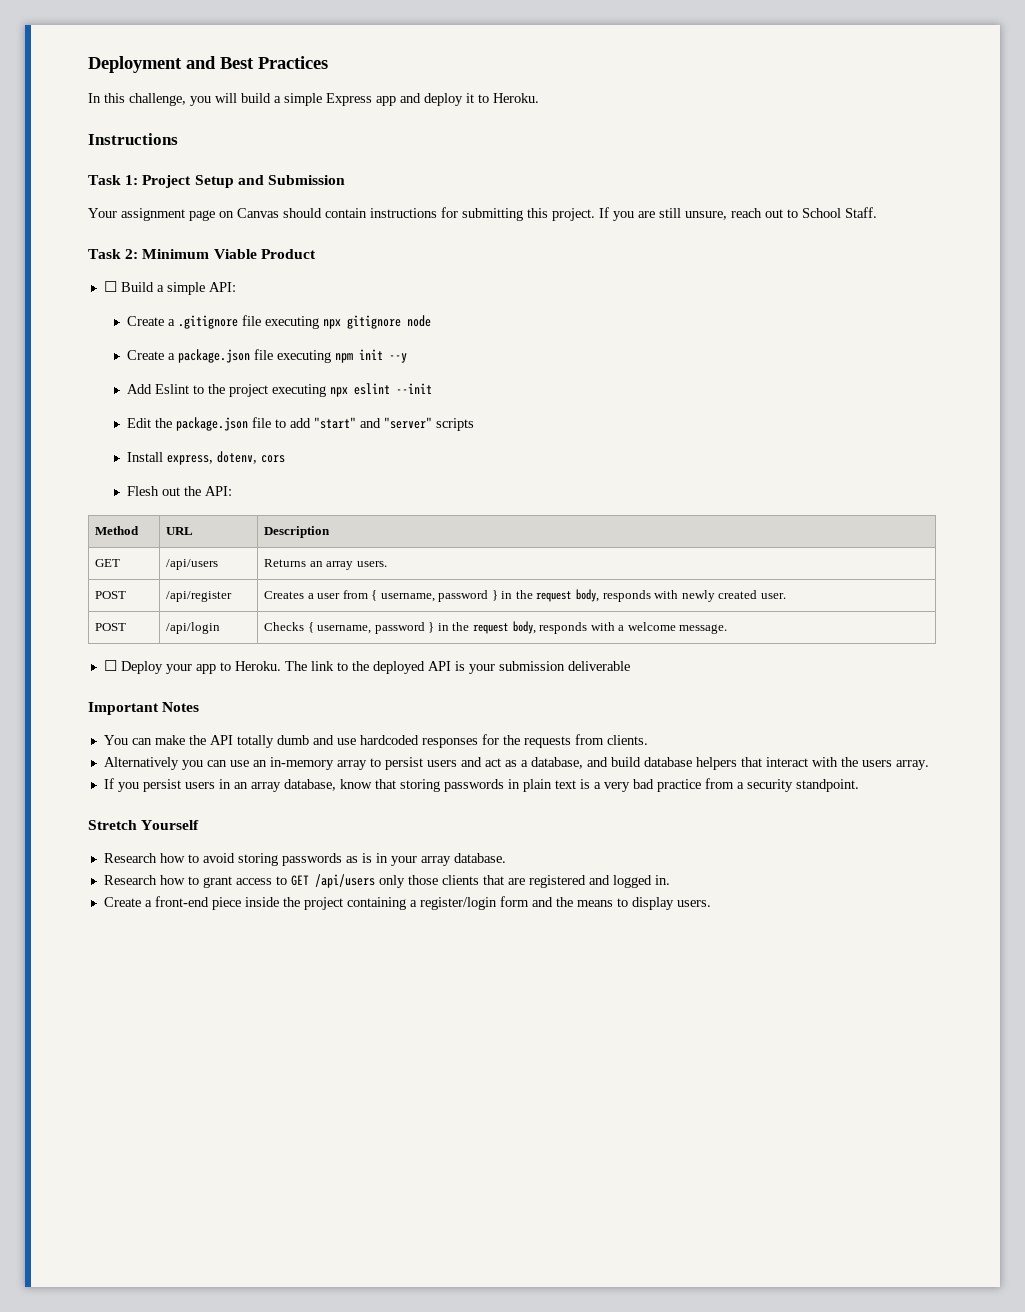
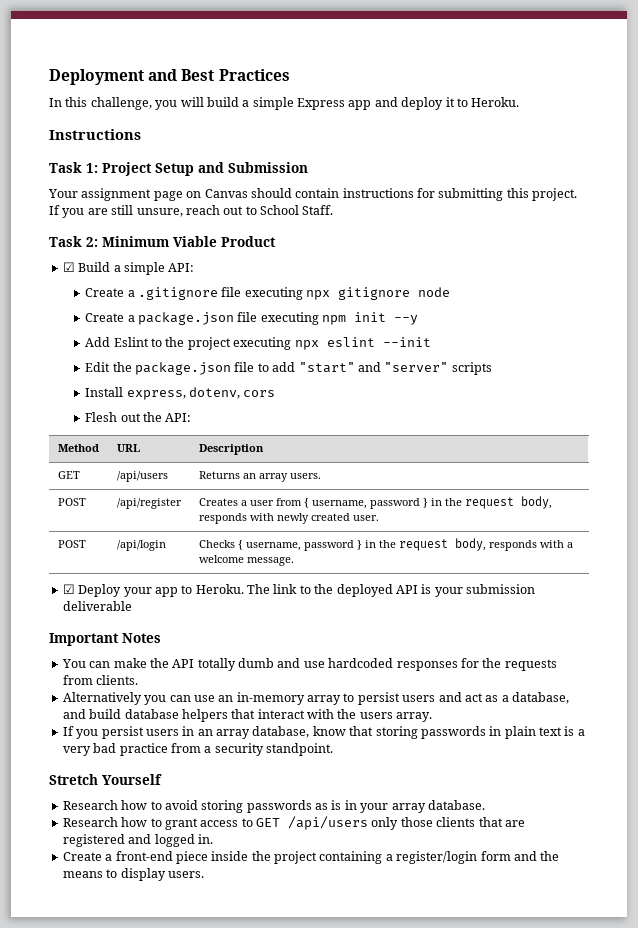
[103,281,117,292] ☐ -> [62,262,75,272] ☑
[103,660,117,671] ☐ -> [62,584,75,594] ☑

